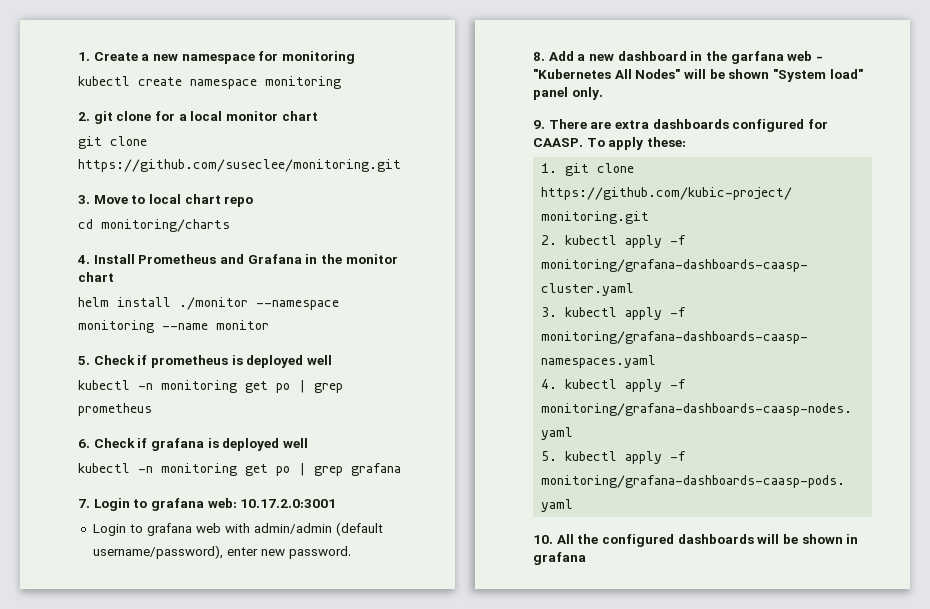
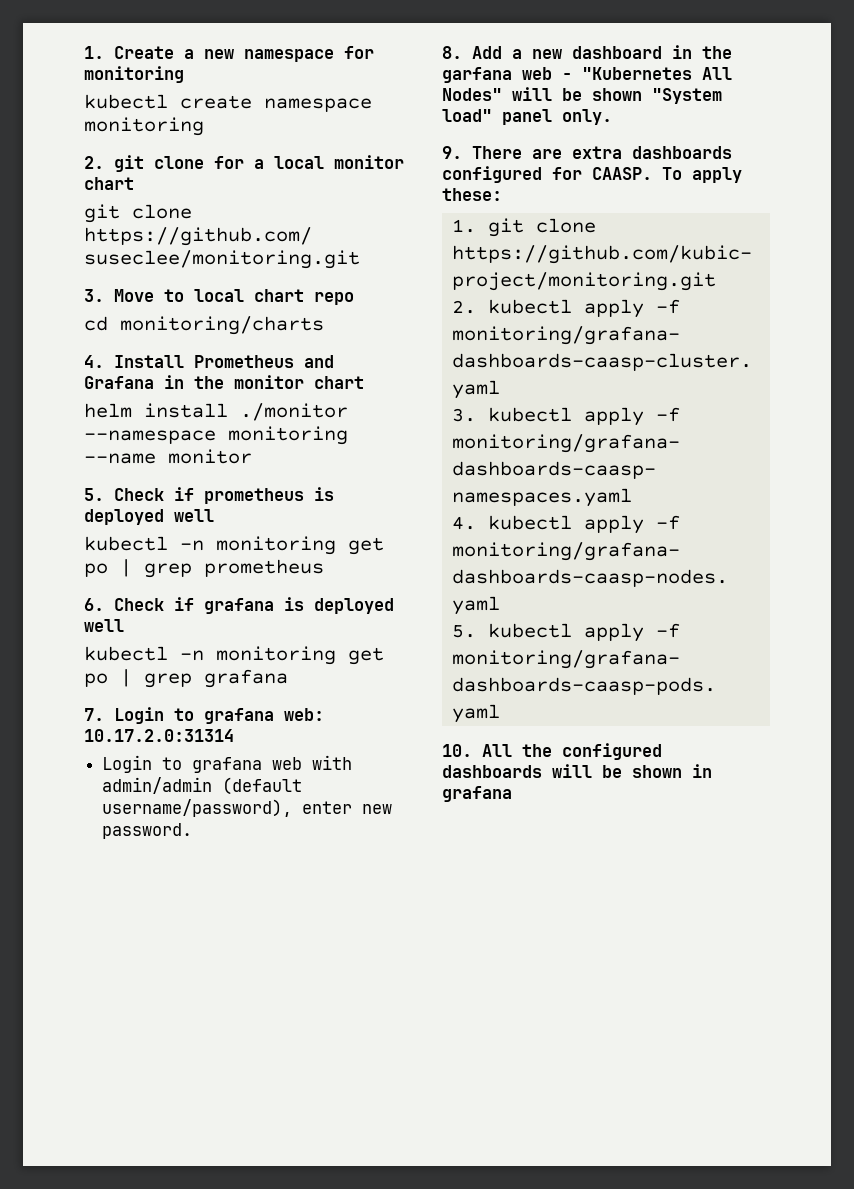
[240,499,337,508] 10.17.2.0:3001 -> [84,729,234,742] 10.17.2.0:31314

